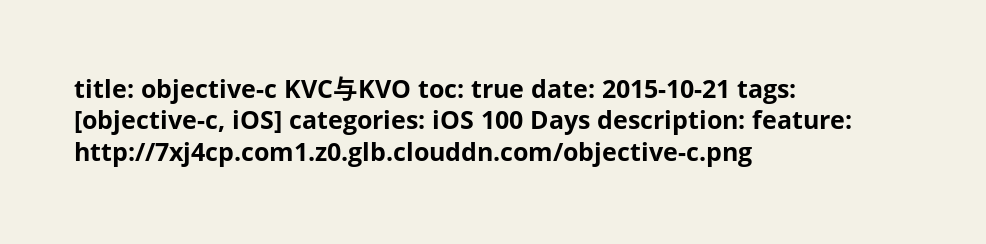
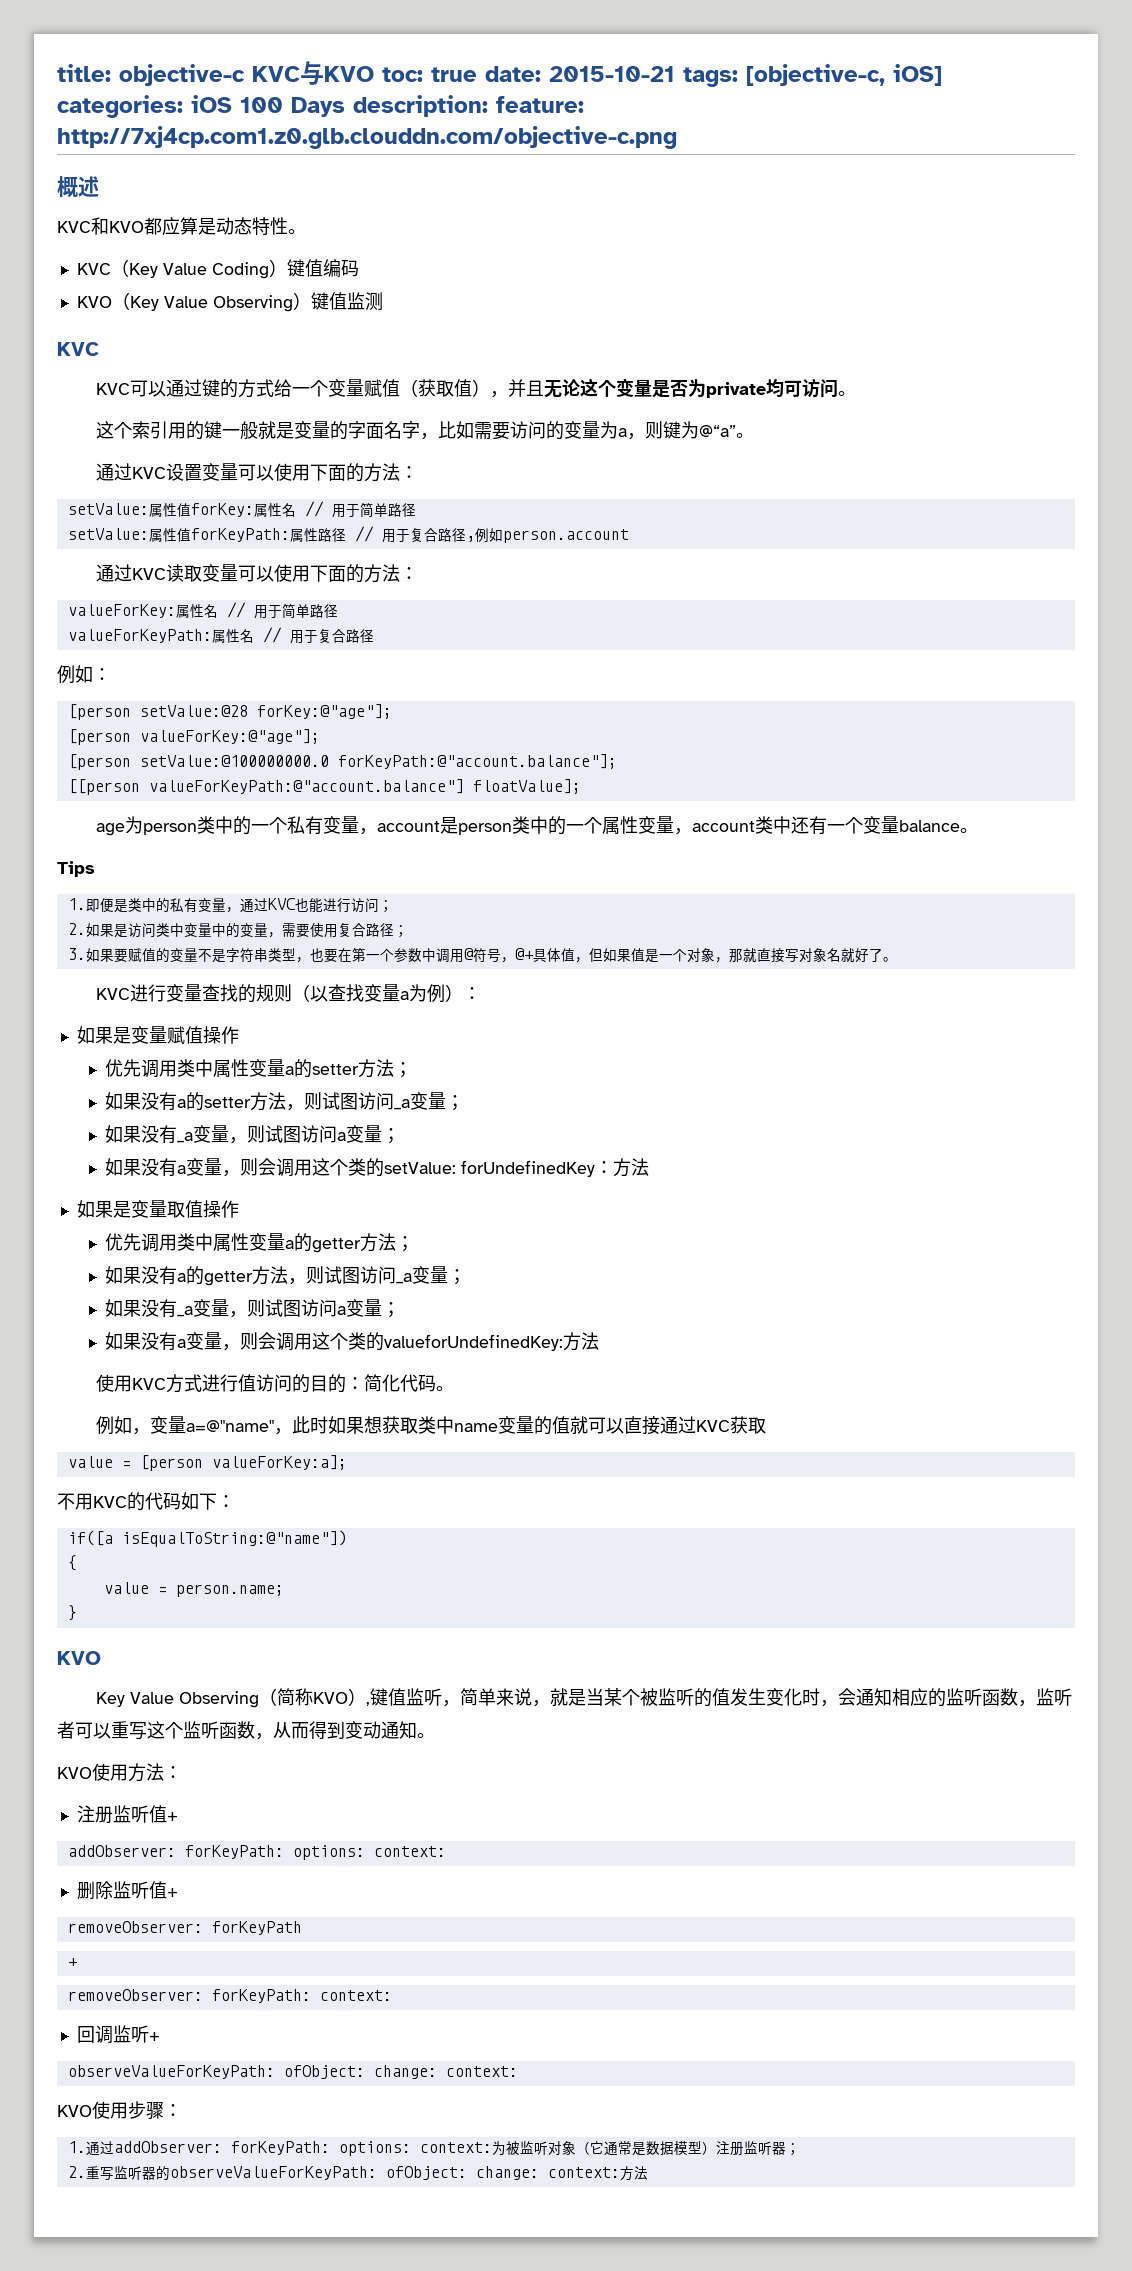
(752, 154) none -> [57,176,99,198] [57,217,306,235] [76,259,359,279] [76,292,383,312] [57,342,99,356] [96,378,857,398] [96,421,755,440] [96,463,419,482] [67,501,416,518] [67,526,629,543] [96,564,419,583] [67,602,338,619] [67,627,374,644] [57,665,111,684] [67,704,392,720] [67,729,320,745] [67,754,617,770] [67,779,581,795] [96,816,979,836] [57,861,95,877] [67,898,393,913] [67,922,408,938] [67,947,897,963] [96,984,482,1003] [76,1026,239,1044] [105,1059,413,1078] [105,1092,465,1111] [105,1125,401,1144] [105,1158,650,1177] [76,1200,239,1218] [105,1233,415,1253] [105,1266,467,1286] [105,1299,401,1318] [105,1332,600,1351] [96,1374,455,1393] [96,1416,767,1435] [67,1455,347,1471] [57,1492,235,1511] [67,1530,347,1547] [67,1555,77,1571] [103,1582,284,1597] [67,1605,77,1621] [57,1651,101,1665] [96,1688,1073,1708] [57,1721,435,1740] [57,1763,182,1782] [76,1805,178,1823] [67,1845,446,1860] [76,1881,178,1900] [67,1921,302,1935] [67,1958,77,1967] [67,1989,392,2003] [76,2025,160,2044] [67,2065,518,2079] [57,2101,182,2120] [67,2141,800,2156] [67,2166,648,2181] // 概述 // KVC和KVO都应算是动态特性。 // KVC（Key Value Coding）键值编码 // KVO（Key Value Observing）键值监测 // KVC // KVC可以通过键的方式给一个变量赋值（获取值），并且无论这个变量是否为private均可访问。 // 这个索引用的键一般就是变量的字面名字，比如需要访问的变量为a，则键为@“a”。 // 通过KVC设置变量可以使用下面的方法： // setValue:属性值forKey:属性名 // 用于简单路径 // setValue:属性值forKeyPath:属性路径 // 用于复合路径,例如person.account // 通过KVC读取变量可以使用下面的方法： // valueForKey:属性名 // 用于简单路径 // valueForKeyPath:属性名 // 用于复合路径 // 例如： // [person setValue:@28 forKey:@"age"]; // [person valueForKey:@"age"]; // [person setValue:@100000000.0 forKeyPath:@"account.balance"]; // [[person valueForKeyPath:@"account.balance"] floatValue]; // age为person类中的一个私有变量，account是person类中的一个属性变量，account类中还有一个变量balance。 // Tips // 1.即便是类中的私有变量，通过KVC也能进行访问； // 2.如果是访问类中变量中的变量，需要使用复合路径； // 3.如果要赋值的变量不是字符串类型，也要在第一个参数中调用@符号，@+具体值，但如果值是一个对象，那就直接写对象名就好了。 // KVC进行变量查找的规则（以查找变量a为例）： // 如果是变量赋值操作 // 优先调用类中属性变量a的setter方法； // 如果没有a的setter方法，则试图访问_a变量； // 如果没有_a变量，则试图访问a变量； // 如果没有a变量，则会调用这个类的setValue: forUndefinedKey：方法 // 如果是变量取值操作 // 优先调用类中属性变量a的getter方法； // 如果没有a的getter方法，则试图访问_a变量； // 如果没有_a变量，则试图访问a变量； // 如果没有a变量，则会调用这个类的valueforUndefinedKey:方法 // 使用KVC方式进行值访问的目的：简化代码。 // 例如，变量a=@"name"，此时如果想获取类中name变量的值就可以直接通过KVC获取 // value = [person valueForKey:a]; // 不用KVC的代码如下： // if([a isEqualToString:@"name"]) // { // value = person.name; // } // KVO // Key Value Observing（简称KVO）,键值监听，简单来说，就是当某个被监听的值发生变化时，会通知相应的监听函数，监听者可以重写这个监听函数，从而得到变动通知。 // KVO使用方法： // 注册监听值+ // addObserver: forKeyPath: options: context: // 删除监听值+ // removeObserver: forKeyPath // + // removeObserver: forKeyPath: context: // 回调监听+ // observeValueForKeyPath: ofObject: change: context: // KVO使用步骤： // 1.通过addObserver: forKeyPath: options: context:为被监听对象（它通常是数据模型）注册监听器； // 2.重写监听器的observeValueForKeyPath: ofObject: change: context:方法

